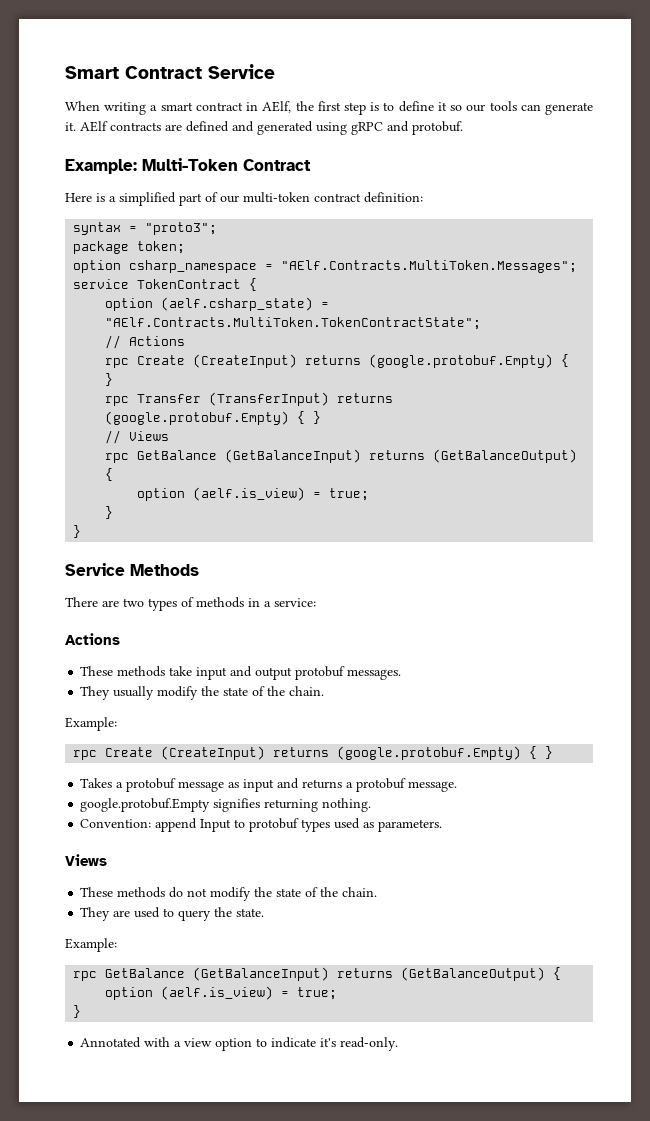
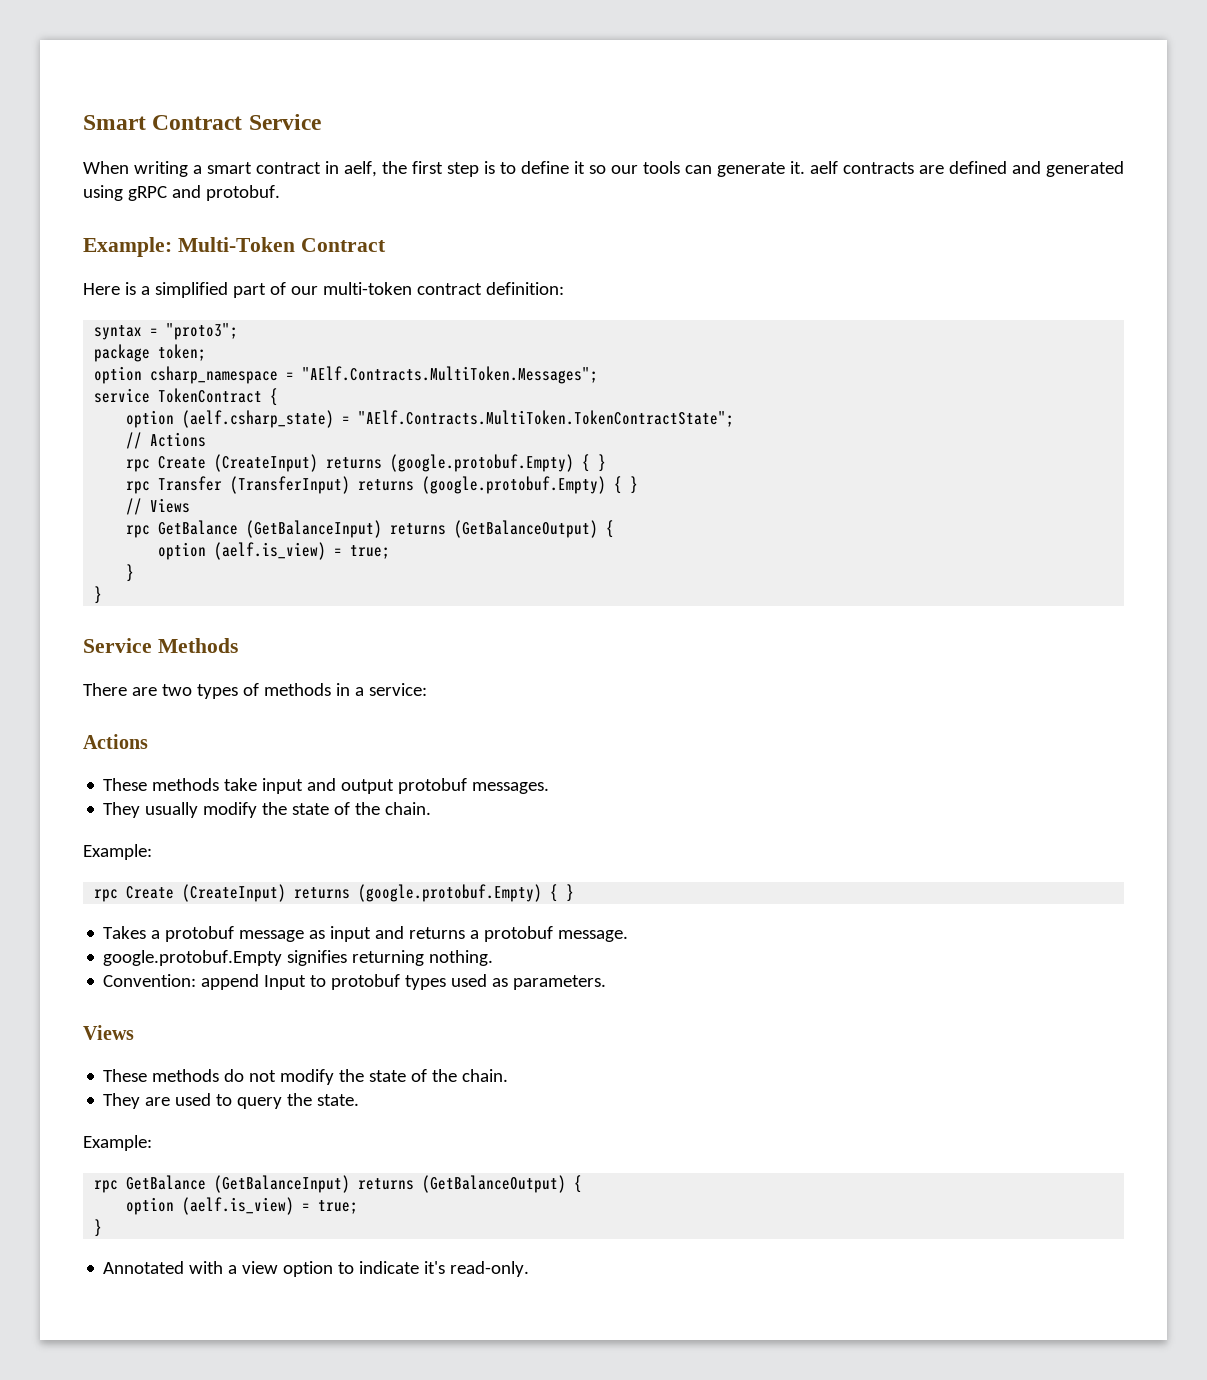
[262,101,292,113] AElf, -> [343,161,377,177] aelf,
[80,121,108,132] AElf -> [809,161,838,174] aelf

